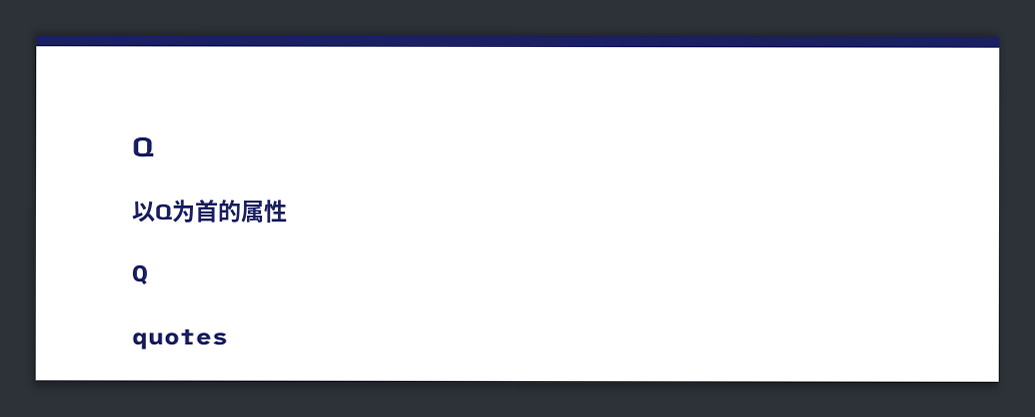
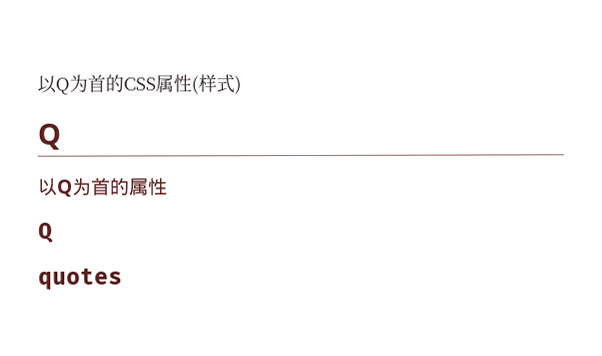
(132, 147) none -> [37,74,242,95] 以Q为首的CSS属性(样式) //

